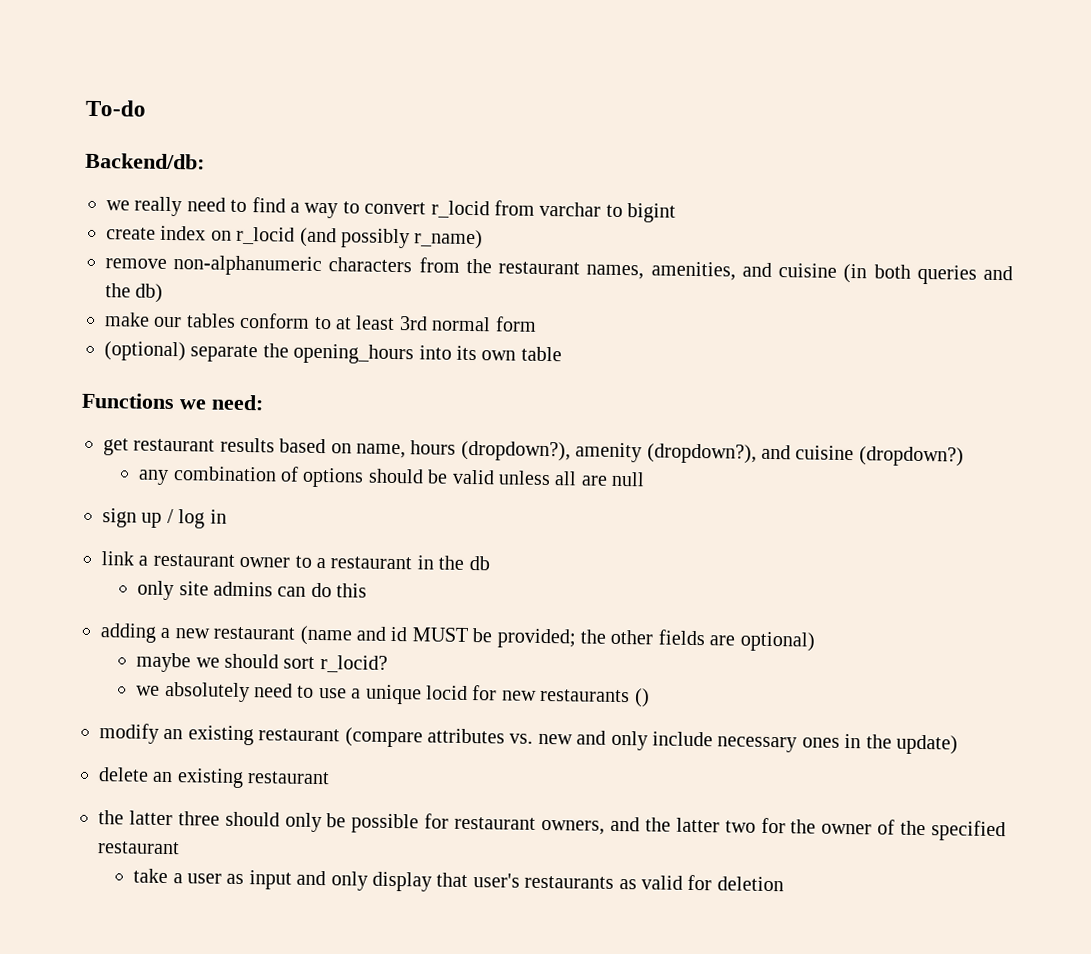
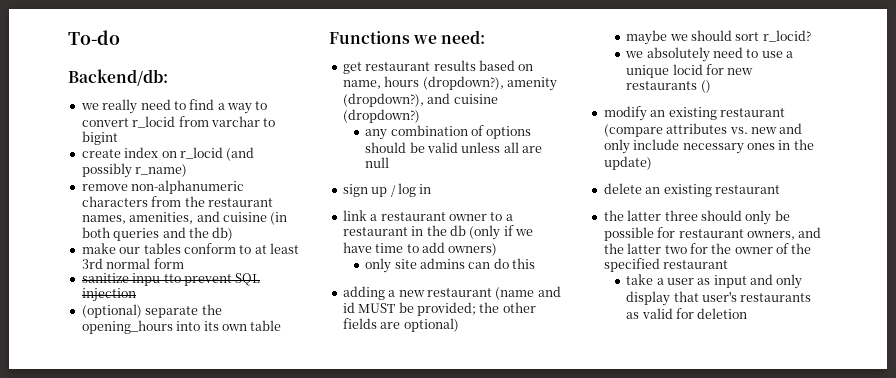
(537, 324) none -> [81,273,261,286] [81,288,136,302] // sanitize inpu tto prevent SQL injection
(490, 563) none -> [469,225,533,240] [342,242,498,256] (only if we have time to add owners)

